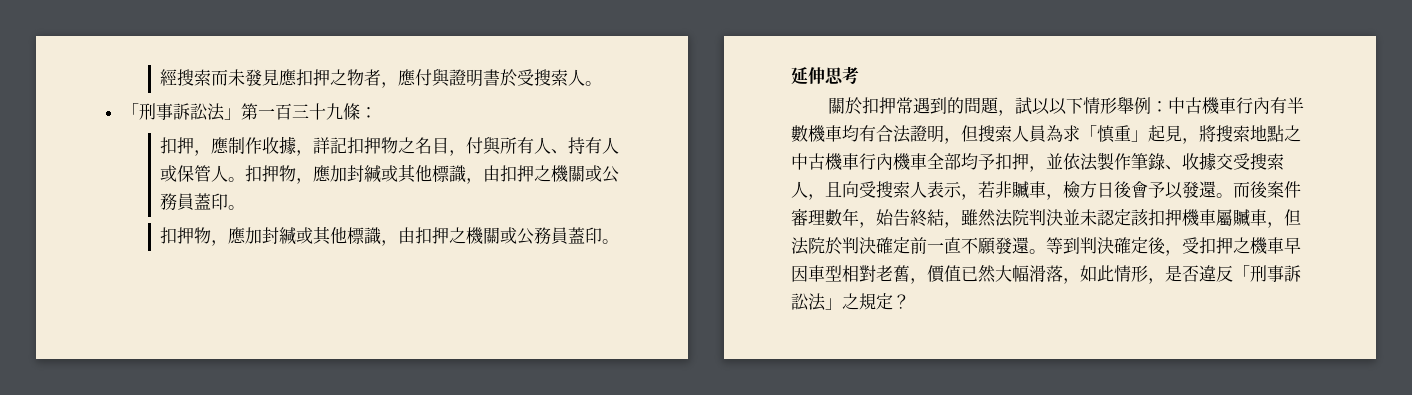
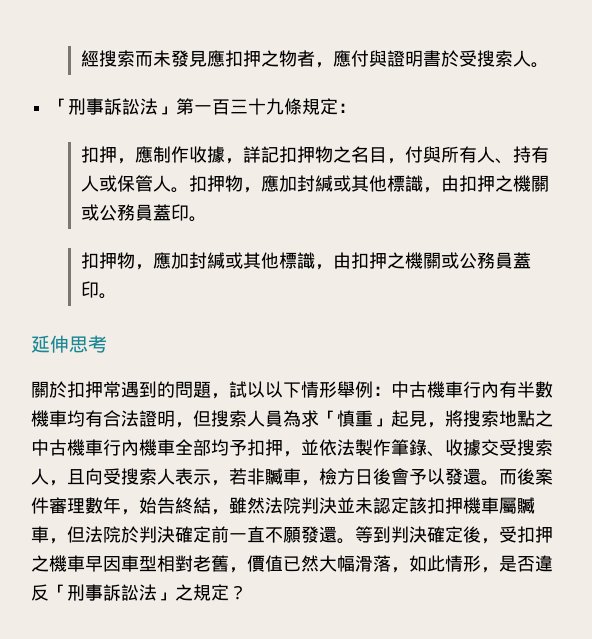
(360, 111) none -> [302,98,339,115] 規定

